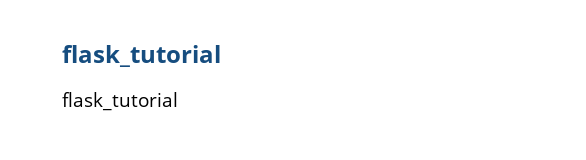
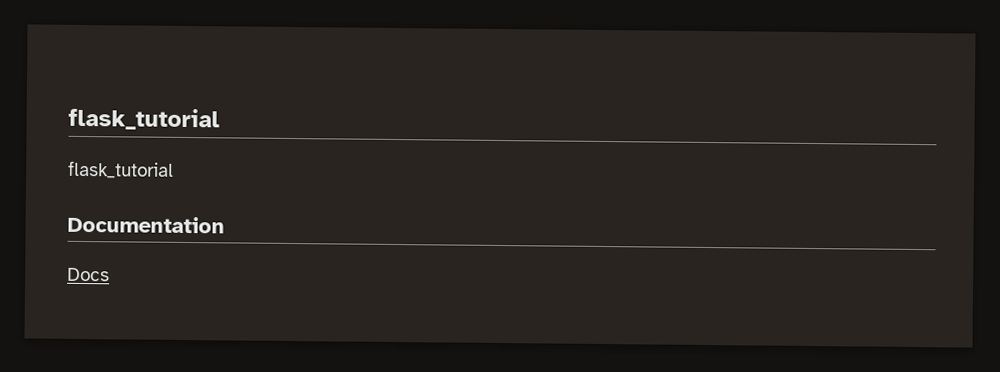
(178, 101) none -> [67,215,225,234] [67,267,110,282] // Documentation // Docs

